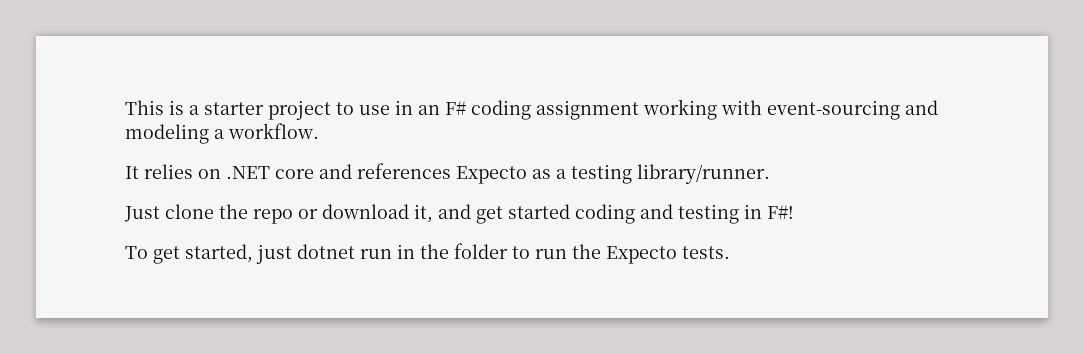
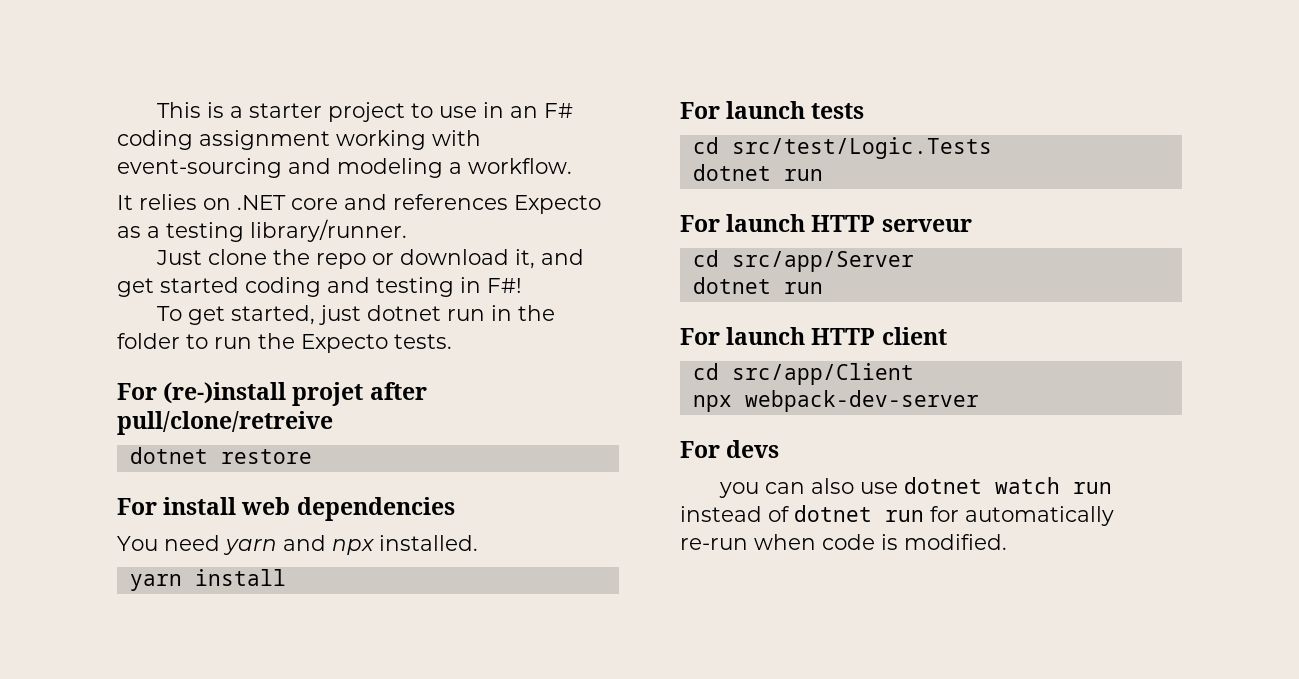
(730, 252) none -> [117,382,427,406] [117,411,333,435] [129,447,312,464] [117,497,455,521] [117,535,478,555] [129,569,286,591] [680,101,865,119] [692,137,992,159] [692,164,823,181] [680,214,972,232] [692,250,914,272] [692,277,823,294] [680,327,947,345] [692,363,914,385] [692,390,979,412] [680,440,780,458] [719,477,1113,498] [680,505,1114,526] [680,534,1007,550] // For (re-)install projet after pull/clone/retreive // dotnet restore // For install web dependencies // You need yarn and npx installed. // yarn install // For launch tests // cd src/test/Logic.Tests // dotnet run // For launch HTTP serveur // cd src/app/Server // dotnet run // For launch HTTP client // cd src/app/Client // npx webpack-dev-server // For devs // you can also use dotnet watch run instead of dotnet run for automatically re-run when code is modified.

